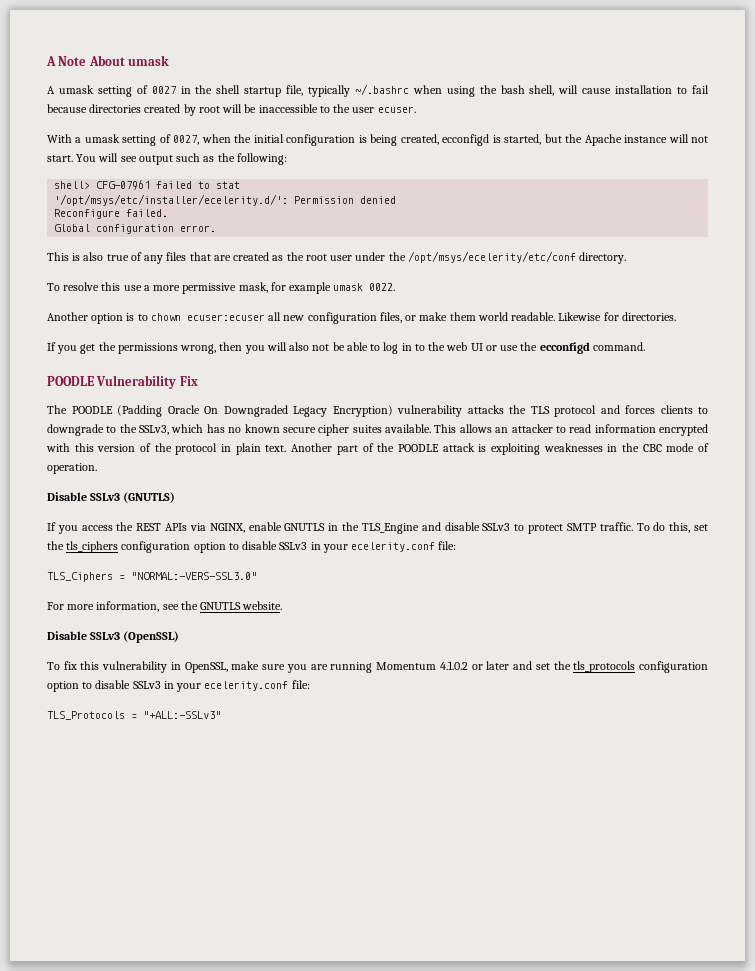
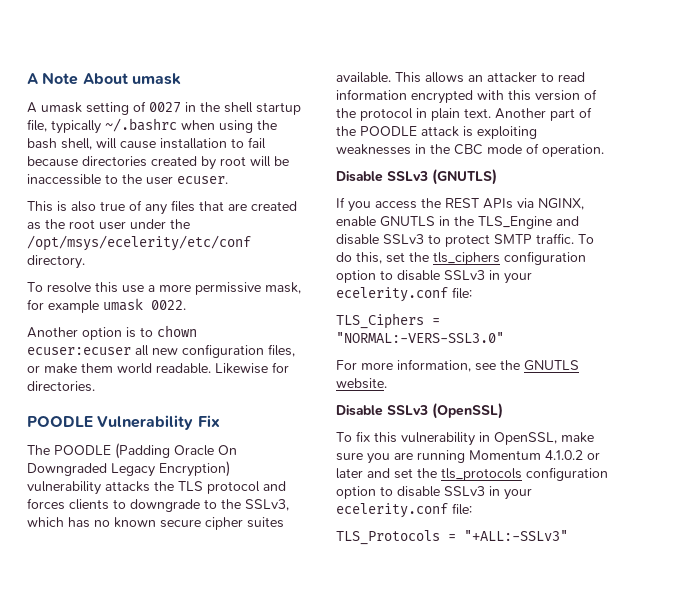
[47,134,709,146] [47,153,287,165] [54,180,241,190] [54,194,397,206] [54,209,169,219] [54,224,217,234] // With a umask setting of 0027, when the initial configuration is being created, ecconfigd is started, but the Apache instance will not start. You will see output such as the following: // shell> CFG-07961 failed to stat // '/opt/msys/etc/installer/ecelerity.d/': Permission denied // Reconfigure failed. // Global configuration error. -> (228, 180) none
[47,342,645,354] // If you get the permissions wrong, then you will also not be able to log in to the web UI or use the ecconfigd command. -> (95, 386) none

